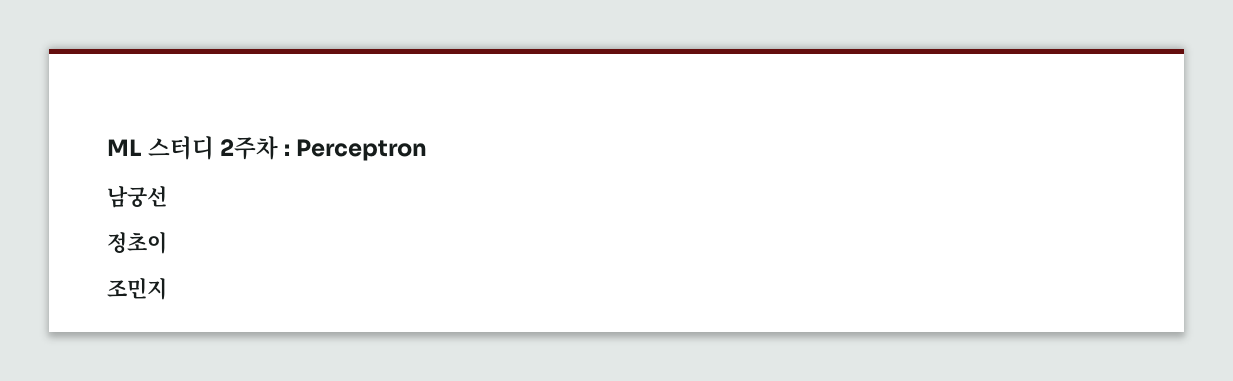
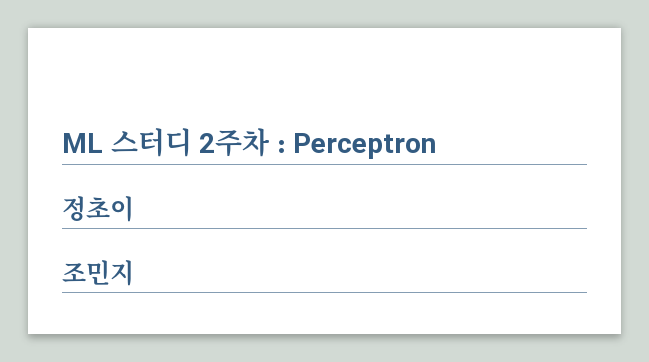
[107,185,167,208] // 남궁선 -> (437, 146) none

